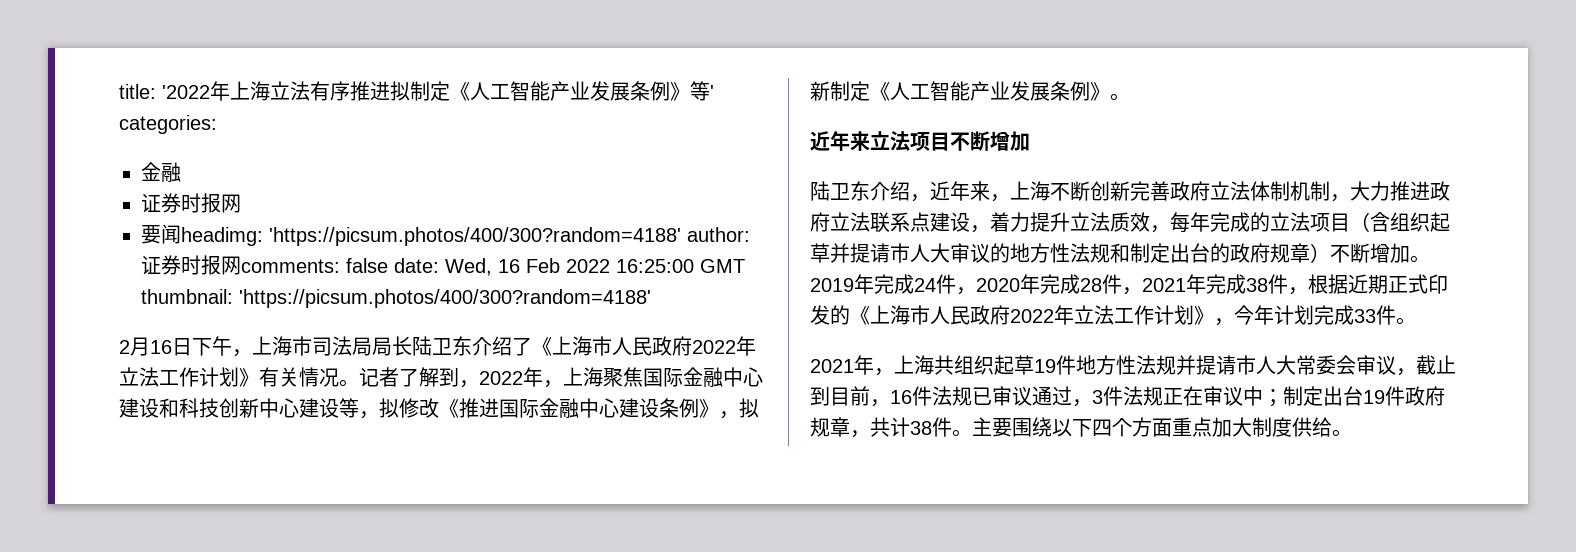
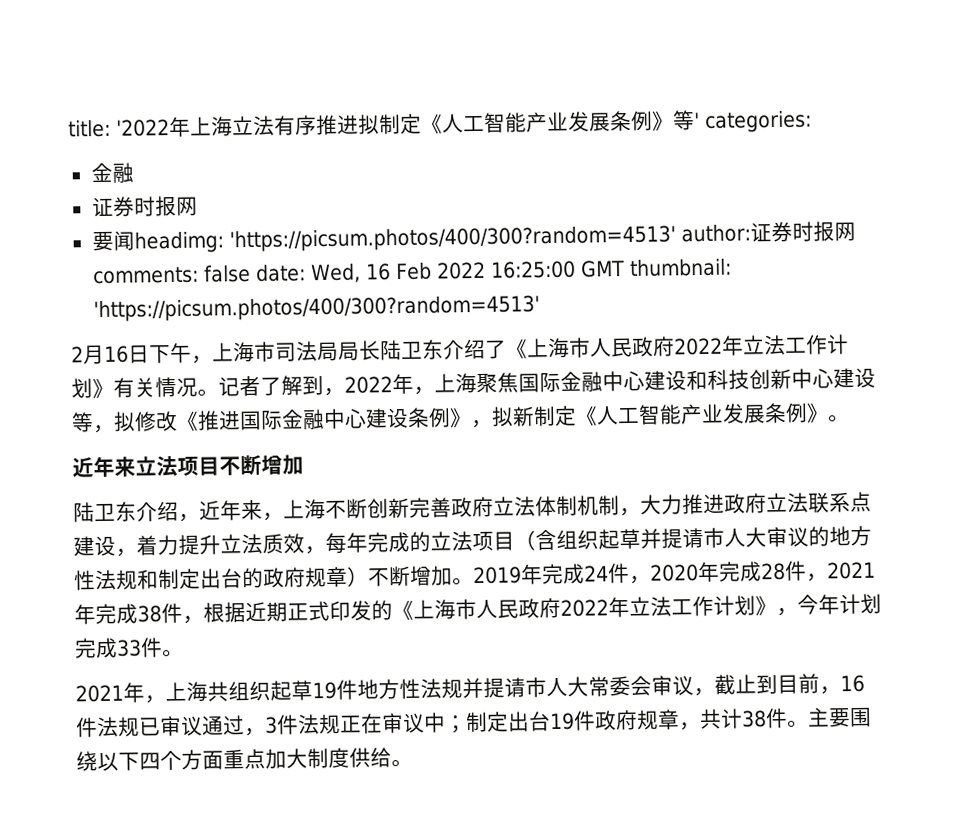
[269,227,681,246] 'https://picsum.photos/400/300?random=4188' -> [228,225,676,253] 'https://picsum.photos/400/300?random=4513'
[239,289,651,308] 'https://picsum.photos/400/300?random=4188' -> [92,295,540,323] 'https://picsum.photos/400/300?random=4513'

